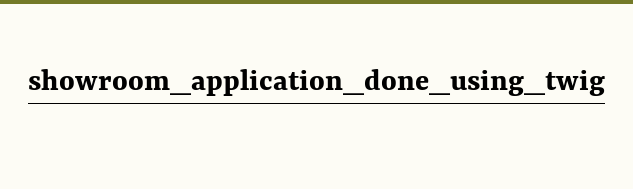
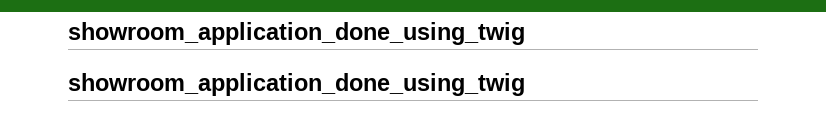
[28,69,605,96] showroom_application_done_using_twig -> [68,22,525,45] [68,73,525,96] showroom_application_done_using_twig // showroom_application_done_using_twig

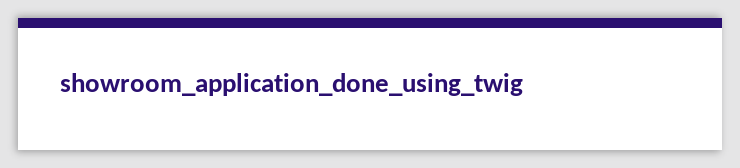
[68,22,525,45] [68,73,525,96] showroom_application_done_using_twig // showroom_application_done_using_twig -> [60,73,523,96] showroom_application_done_using_twig

